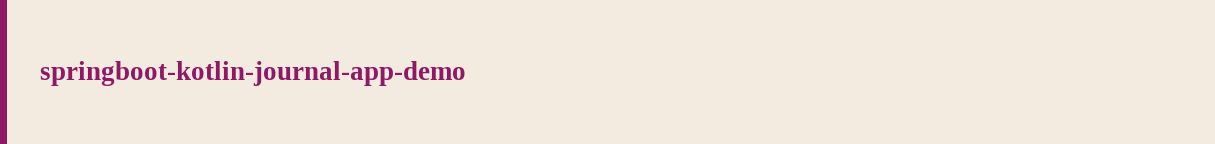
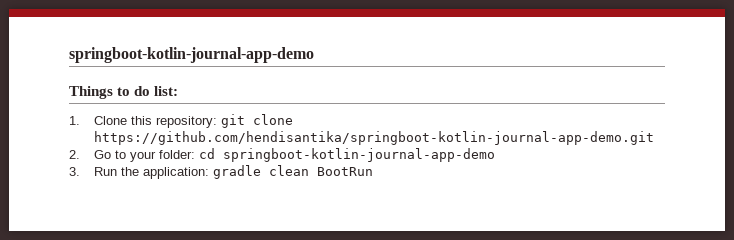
[40,61,466,86] springboot-kotlin-journal-app-demo -> [69,47,314,63] [69,86,179,99] [69,114,293,128] [93,131,654,145] [69,148,495,162] [69,165,373,179] springboot-kotlin-journal-app-demo // Things to do list: // 1. Clone this repository: git clone https://github.com/hendisantika/springboot-kotlin-journal-app-demo.git // 2. Go to your folder: cd springboot-kotlin-journal-app-demo // 3. Run the application: gradle clean BootRun

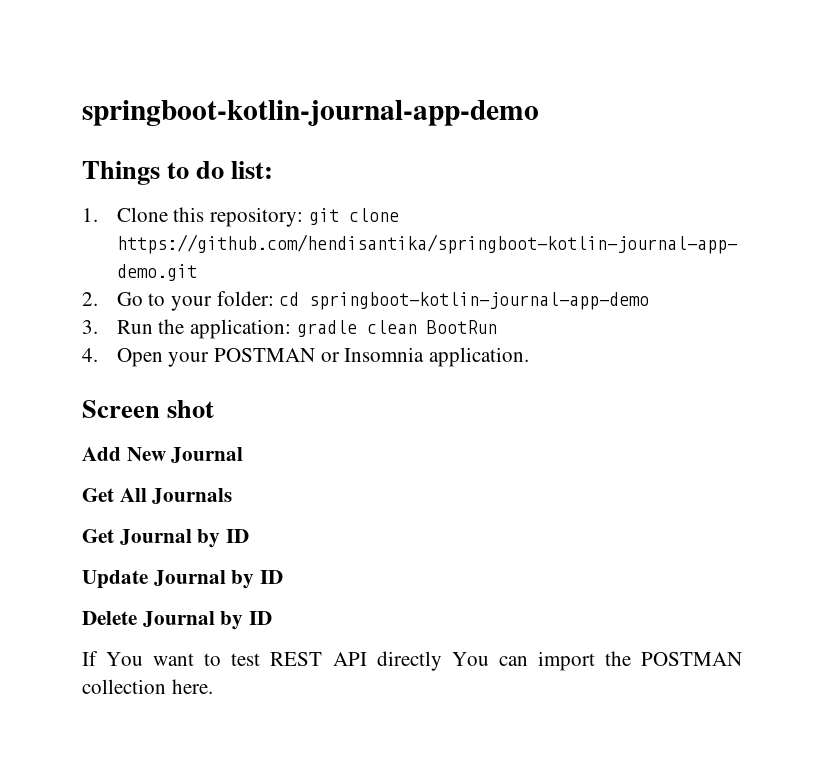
(373, 171) none -> [82,347,529,367] [82,400,215,418] [82,447,244,463] [82,488,233,504] [82,529,250,548] [82,570,284,589] [82,611,273,630] [82,651,742,671] [82,679,213,694] // 4. Open your POSTMAN or Insomnia application. // Screen shot // Add New Journal // Get All Journals // Get Journal by ID // Update Journal by ID // Delete Journal by ID // If You want to test REST API directly You can import the POSTMAN collection here.

